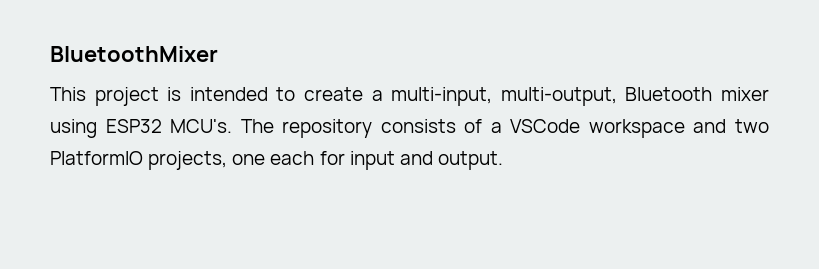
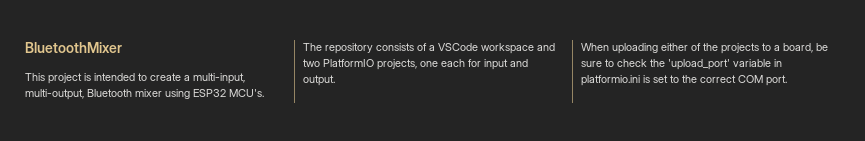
(503, 160) none -> [581,43,828,54] [581,59,782,70] [581,75,787,86] // When uploading either of the projects to a board, be sure to check the 'upload_port' variable in platformio.ini is set to the correct COM port.

